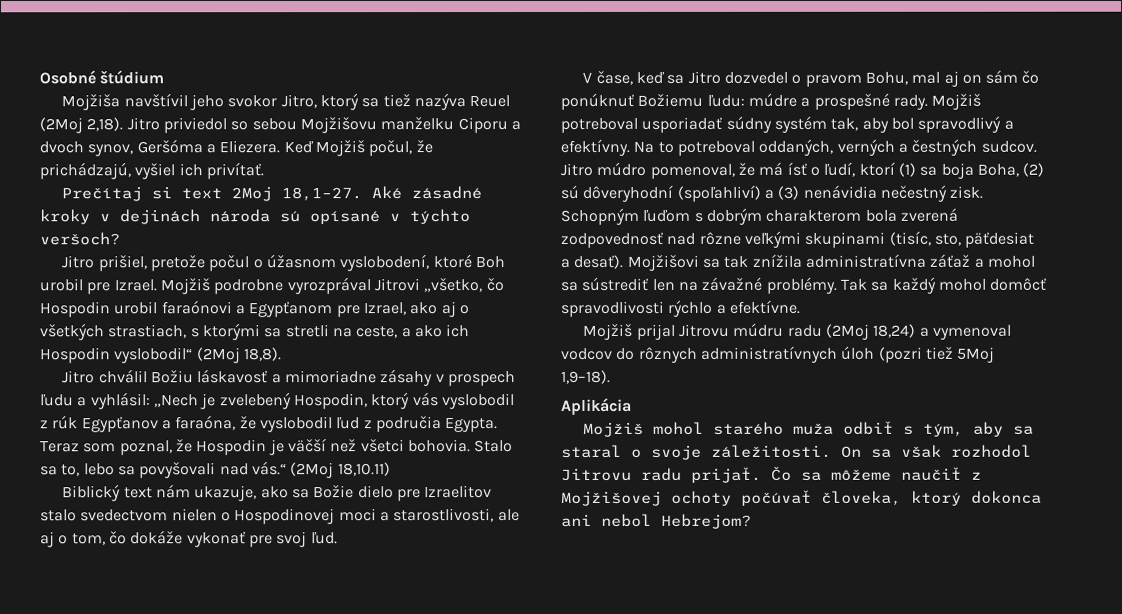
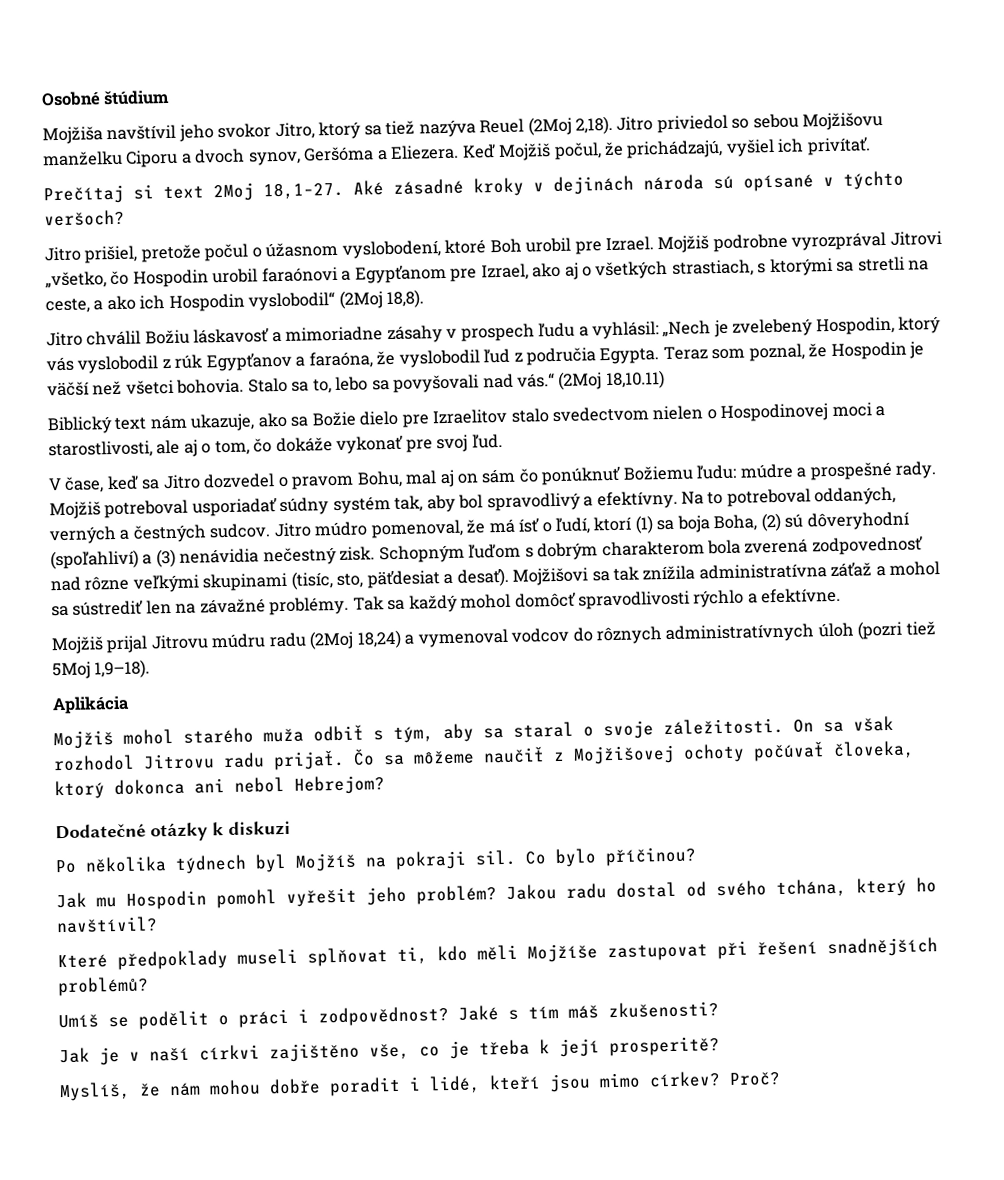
(752, 521) none -> [55,820,291,842] [55,846,697,874] [56,877,937,910] [56,916,158,934] [57,937,938,971] [57,976,149,997] [58,1001,719,1030] [59,1036,720,1066] [59,1071,781,1102] // Dodatečné otázky k diskuzi // Po několika týdnech byl Mojžíš na pokraji sil. Co bylo příčinou? // Jak mu Hospodin pomohl vyřešit jeho problém? Jakou radu dostal od svého tchána, který ho navštívil? // Které předpoklady museli splňovat ti, kdo měli Mojžíše zastupovat při řešení snadnějších problémů? // Umíš se podělit o práci i zodpovědnost? Jaké s tím máš zkušenosti? // Jak je v naší církvi zajištěno vše, co je třeba k její prosperitě? // Myslíš, že nám mohou dobře poradit i lidé, kteří jsou mimo církev? Proč?

